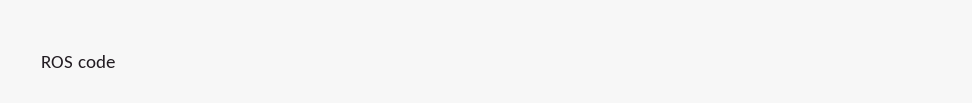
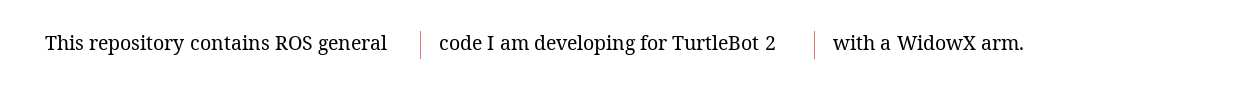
[41,55,115,68] ROS code -> [45,35,1024,55] This repository contains ROS general code I am developing for TurtleBot 2 with a WidowX arm.

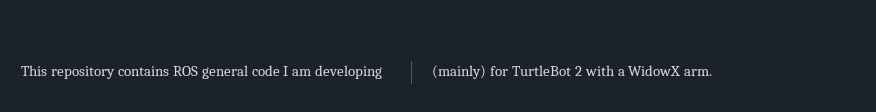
(636, 45) none -> [432,65,486,79] (mainly)

